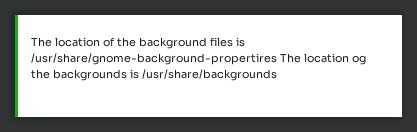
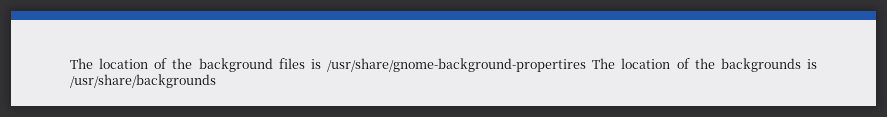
[352,55,366,65] og -> [676,58,690,69] of

